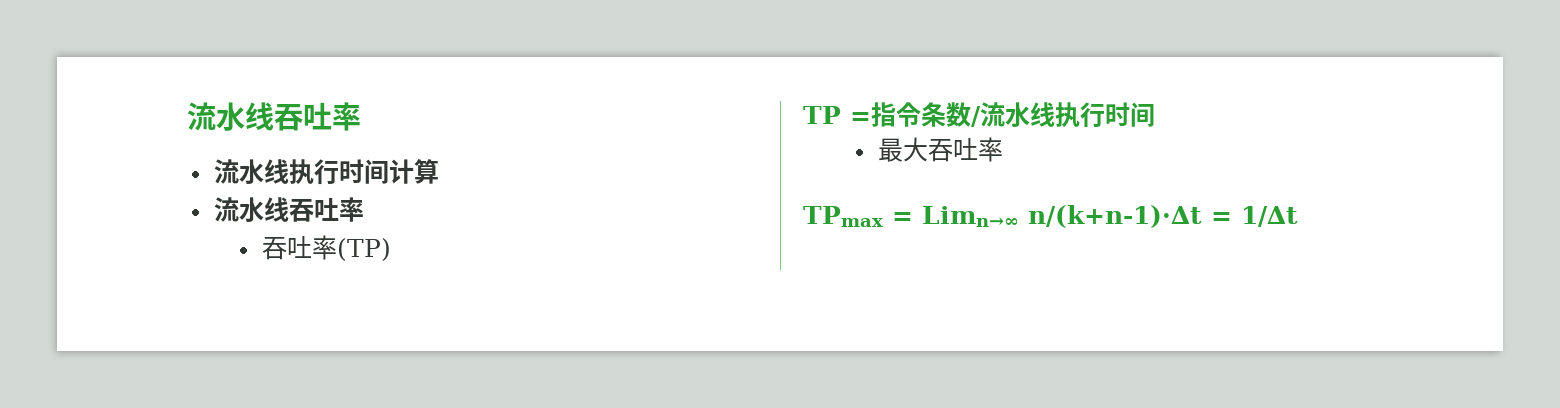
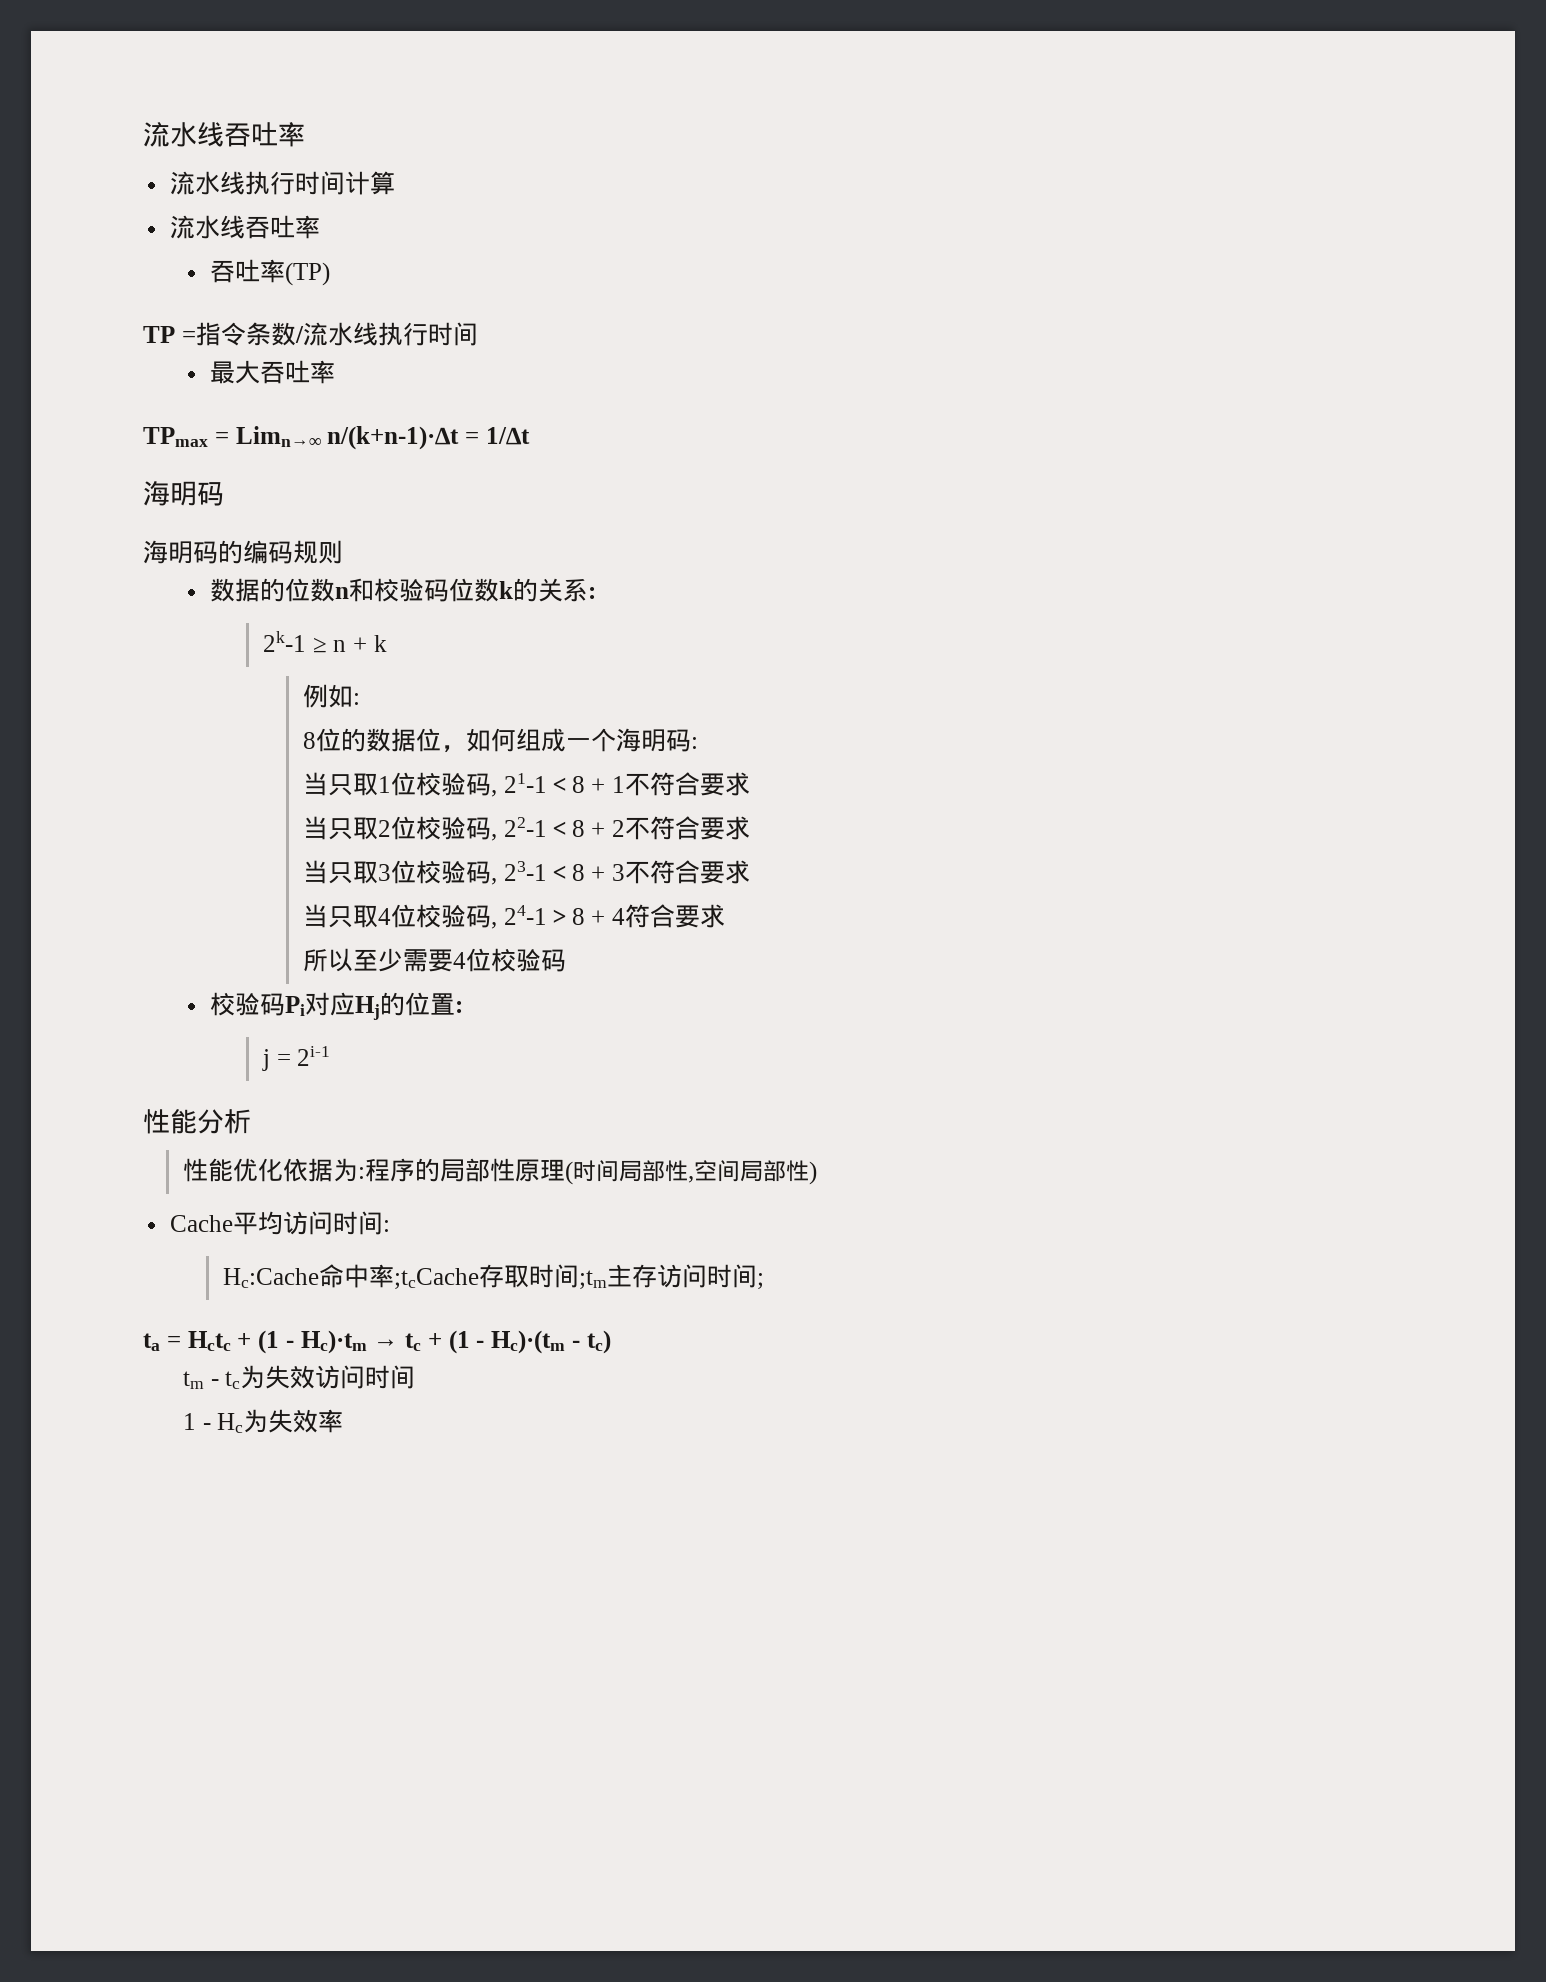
(1298, 216) none -> [143,481,224,506] [143,540,343,564] [210,578,597,602] [262,631,387,653] [302,684,360,708] [302,728,698,753] [302,772,751,797] [302,816,751,841] [302,860,751,885] [302,904,726,929] [302,948,566,972] [210,992,464,1020] [261,1046,331,1071] [143,1109,251,1134] [182,1158,817,1185] [170,1211,391,1235] [222,1264,764,1290] [143,1330,611,1354] [182,1365,416,1389] [182,1409,344,1433] // 海明码 // 海明码的编码规则 // 数据的位数n和校验码位数k的关系: // 2k-1 ≥ n + k // 例如: // 8位的数据位，如何组成一个海明码: // 当只取1位校验码, 21-1＜8 + 1不符合要求 // 当只取2位校验码, 22-1＜8 + 2不符合要求 // 当只取3位校验码, 23-1＜8 + 3不符合要求 // 当只取4位校验码, 24-1＞8 + 4符合要求 // 所以至少需要4位校验码 // 校验码Pi对应Hj的位置: // j = 2i-1 // 性能分析 // 性能优化依据为:程序的局部性原理(时间局部性,空间局部性) // Cache平均访问时间: // Hc:Cache命中率;tcCache存取时间;tm主存访问时间; // ta = Hctc + (1 - Hc)·tm → tc + (1 - Hc)·(tm - tc) // tm - tc为失效访问时间 // 1 - Hc为失效率

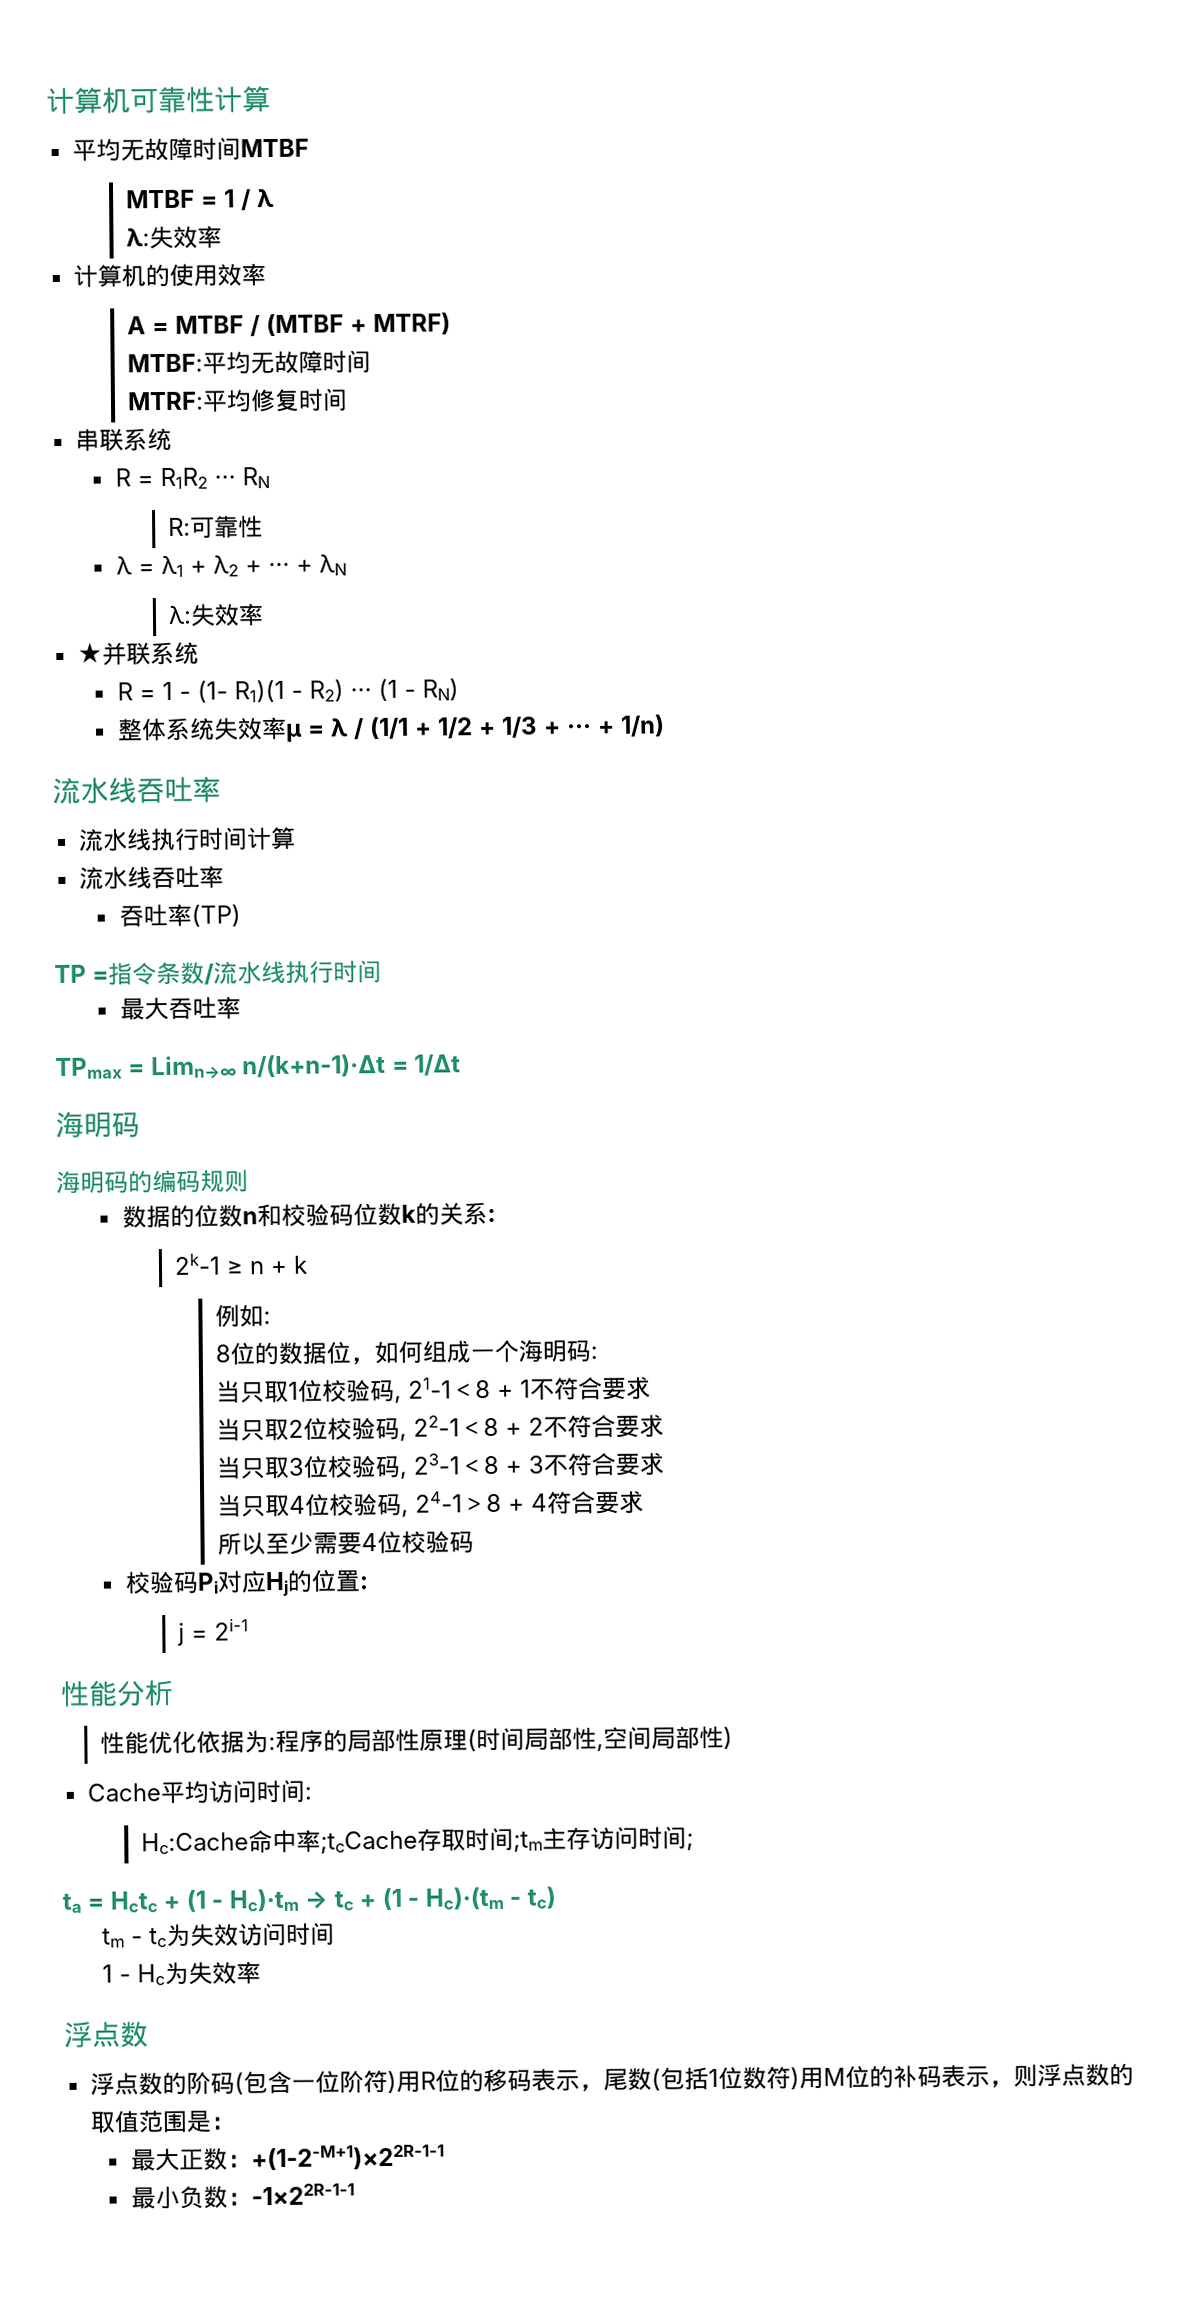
(143, 134) none -> [46,85,271,115] [72,137,310,162] [125,188,275,211] [125,225,222,250] [73,263,267,288] [126,312,451,337] [126,350,371,375] [126,388,348,413] [75,427,173,452] [114,467,270,490] [168,515,264,539] [115,554,347,578] [168,603,265,627] [77,641,200,666] [116,678,459,703] [116,714,665,742] 计算机可靠性计算 // 平均无故障时间MTBF // MTBF = 1 / λ // λ:失效率 // 计算机的使用效率 // A = MTBF / (MTBF + MTRF) // MTBF:平均无故障时间 // MTRF:平均修复时间 // 串联系统 // R = R1R2 ··· RN // R:可靠性 // λ = λ1 + λ2 + ··· + λN // λ:失效率 // ★并联系统 // R = 1 - (1- R1)(1 - R2) ··· (1 - RN) // 整体系统失效率μ = λ / (1/1 + 1/2 + 1/3 + ··· + 1/n) //
(344, 1421) none -> [63,2021,149,2048] [90,2063,1135,2096] [90,2110,236,2134] [130,2144,445,2172] [130,2183,355,2210] // 浮点数 // 浮点数的阶码(包含一位阶符)用R位的移码表示，尾数(包括1位数符)用M位的补码表示，则浮点数的取值范围是： // 最大正数：+(1-2-M+1)×22R-1-1 // 最小负数：-1×22R-1-1

